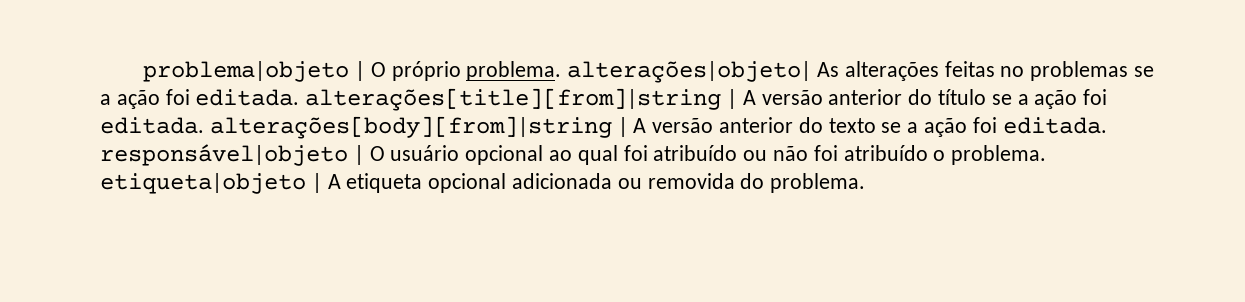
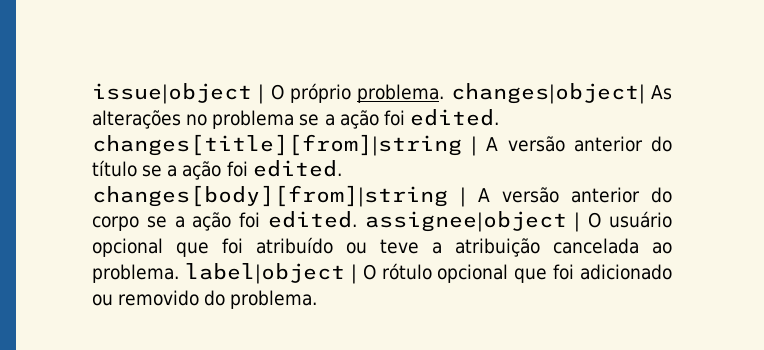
[143,61,350,82] problema|objeto -> [92,83,252,104] issue|object
[567,61,812,83] alterações|objeto| -> [450,83,645,104] changes|object|
[944,61,1155,81] [100,88,722,111] feitas no problemas se a ação foi editada. alterações[title][from]|string -> [186,109,499,129] [92,134,462,156] no problema se a ação foi edited. changes[title][from]|string
[100,116,1107,139] [100,144,348,166] editada. alterações[body][from]|string | A versão anterior do texto se a ação foi editada. responsável|objeto -> [252,160,342,177] [92,185,672,207] [92,211,567,232] edited. changes[body][from]|string | A versão anterior do corpo se a ação foi edited. assignee|object
[549,145,618,165] ao qual -> [176,242,209,257] que
[773,145,1047,165] [100,173,735,194] não foi atribuído o problema. etiqueta|objeto | A etiqueta opcional adicionada ou removida -> [380,238,672,257] [92,263,672,284] [92,290,200,306] teve a atribuição cancelada ao problema. label|object | O rótulo opcional que foi adicionado ou removido

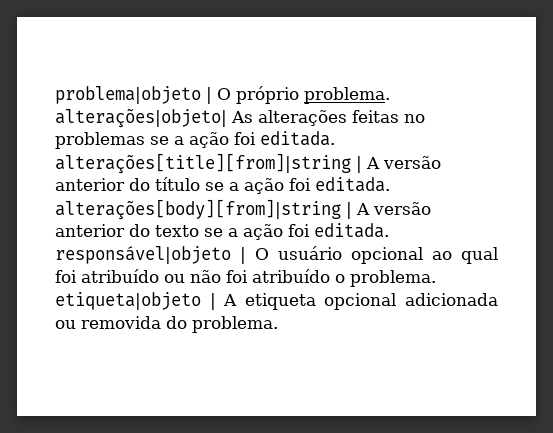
[92,83,252,104] issue|object -> [55,86,201,104] problema|objeto
[450,83,645,104] changes|object| -> [55,108,227,128] alterações|objeto|
[186,109,499,129] [92,134,462,156] no problema se a ação foi edited. changes[title][from]|string -> [352,110,425,123] [55,131,335,149] [55,153,351,174] feitas no problemas se a ação foi editada. alterações[title][from]|string
[252,160,342,177] [92,185,672,207] [92,211,567,232] edited. changes[body][from]|string | A versão anterior do corpo se a ação foi edited. assignee|object -> [315,177,390,192] [55,199,431,220] [55,223,389,240] [55,246,231,264] editada. alterações[body][from]|string | A versão anterior do texto se a ação foi editada. responsável|objeto
[176,242,209,257] que -> [432,247,498,264] ao qual
[380,238,672,257] [92,263,672,284] [92,290,200,306] teve a atribuição cancelada ao problema. label|object | O rótulo opcional que foi adicionado ou removido -> [190,269,436,287] [55,292,498,310] [55,316,161,329] não foi atribuído o problema. etiqueta|objeto | A etiqueta opcional adicionada ou removida

